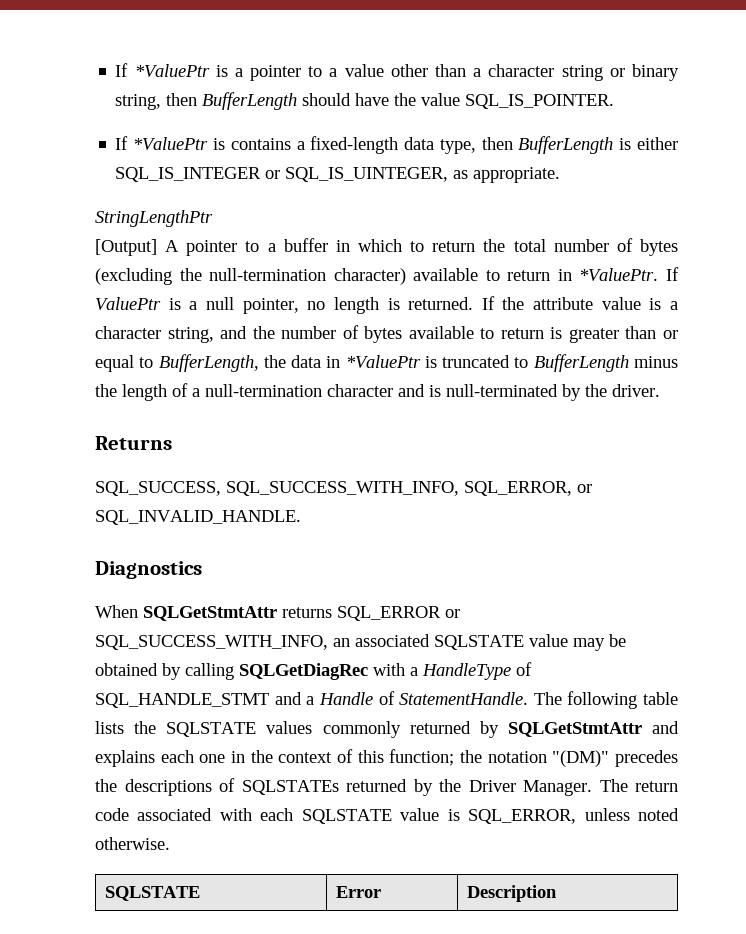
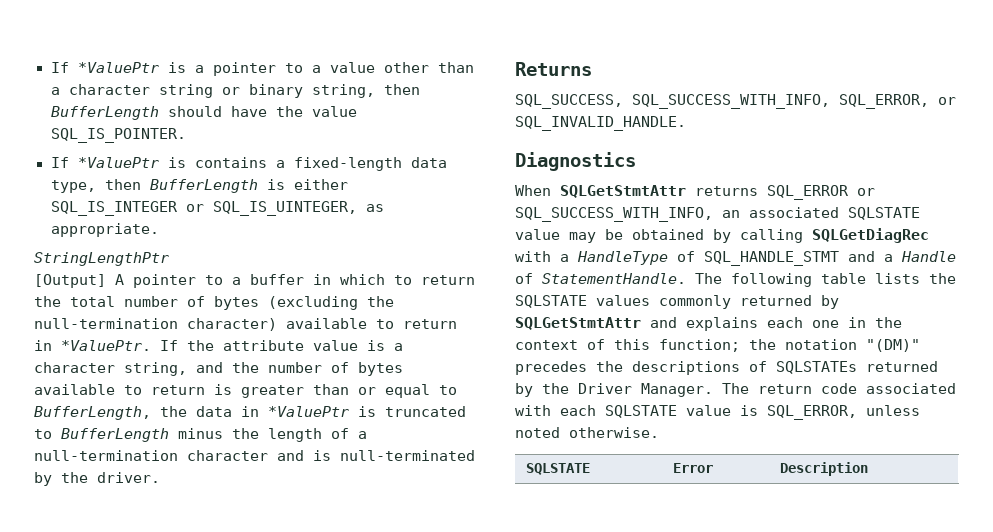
[95,296,495,314] ValuePtr is a null pointer, no length is returned. If -> (178, 345) none

